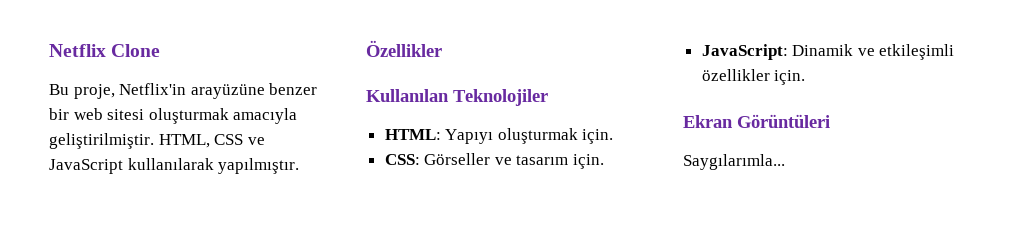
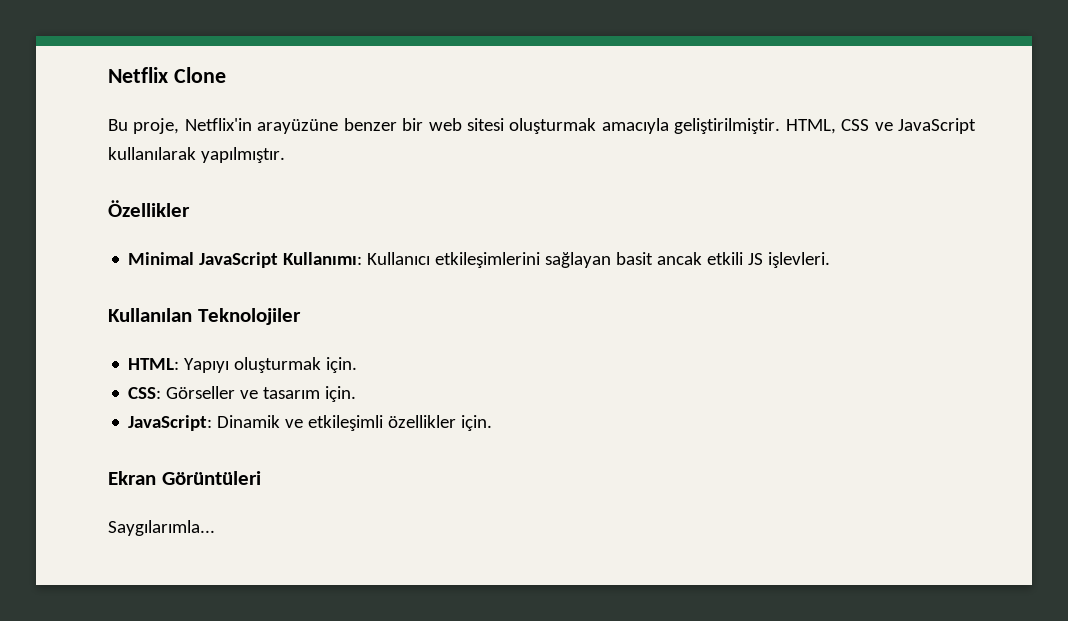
(442, 48) none -> [128,252,831,268] // Minimal JavaScript Kullanımı: Kullanıcı etkileşimlerini sağlayan basit ancak etkili JS işlevleri.

